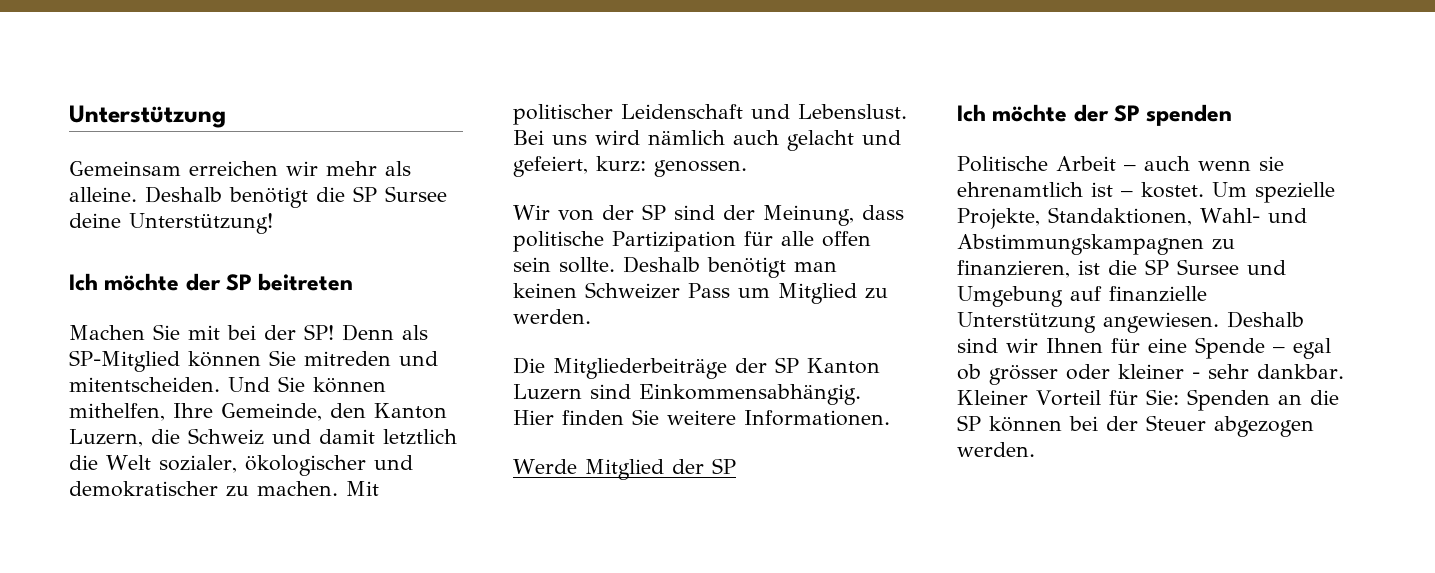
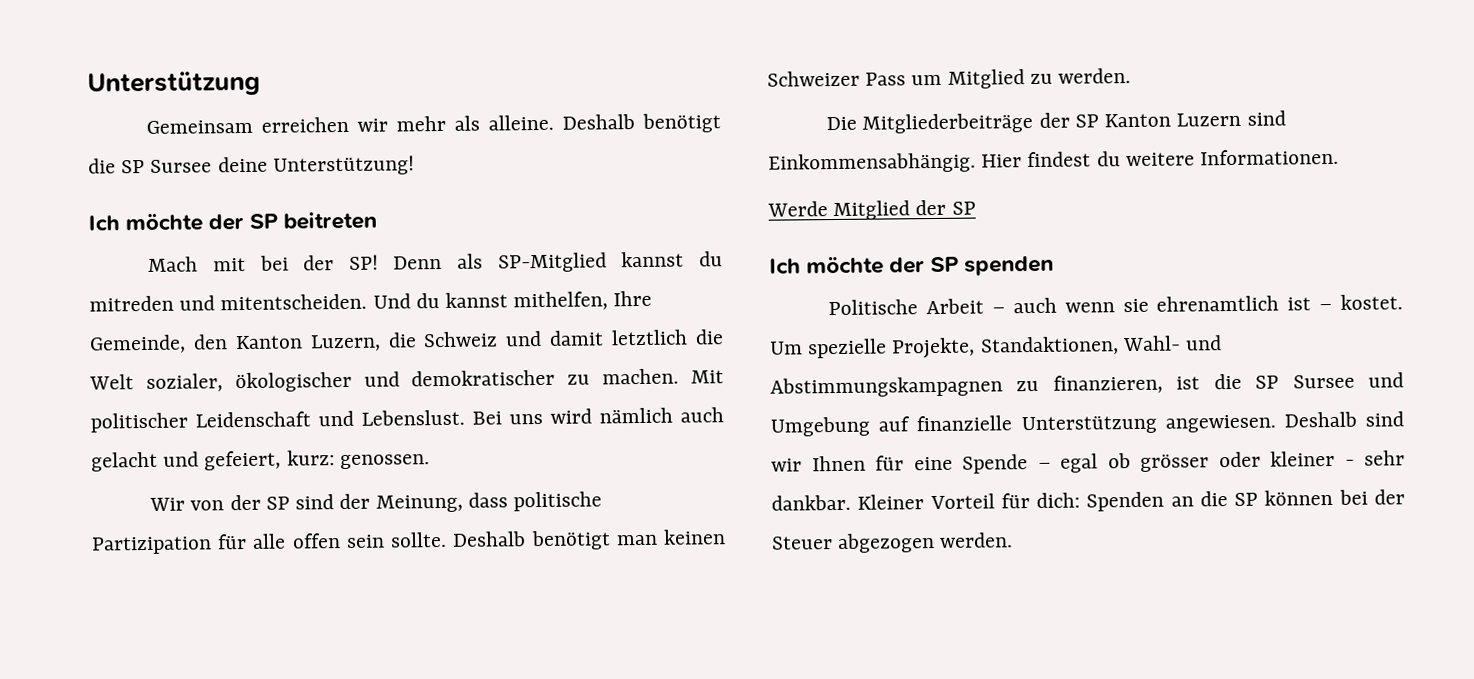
[69,324,180,340] Machen Sie -> [148,256,199,272] Mach
[188,350,296,367] können Sie -> [621,251,723,268] kannst du
[278,376,386,393] Sie können -> [415,292,509,309] du kannst
[562,409,659,425] finden Sie -> [1027,151,1121,168] findest du
[1145,389,1179,405] Sie: -> [1036,492,1081,508] dich:

